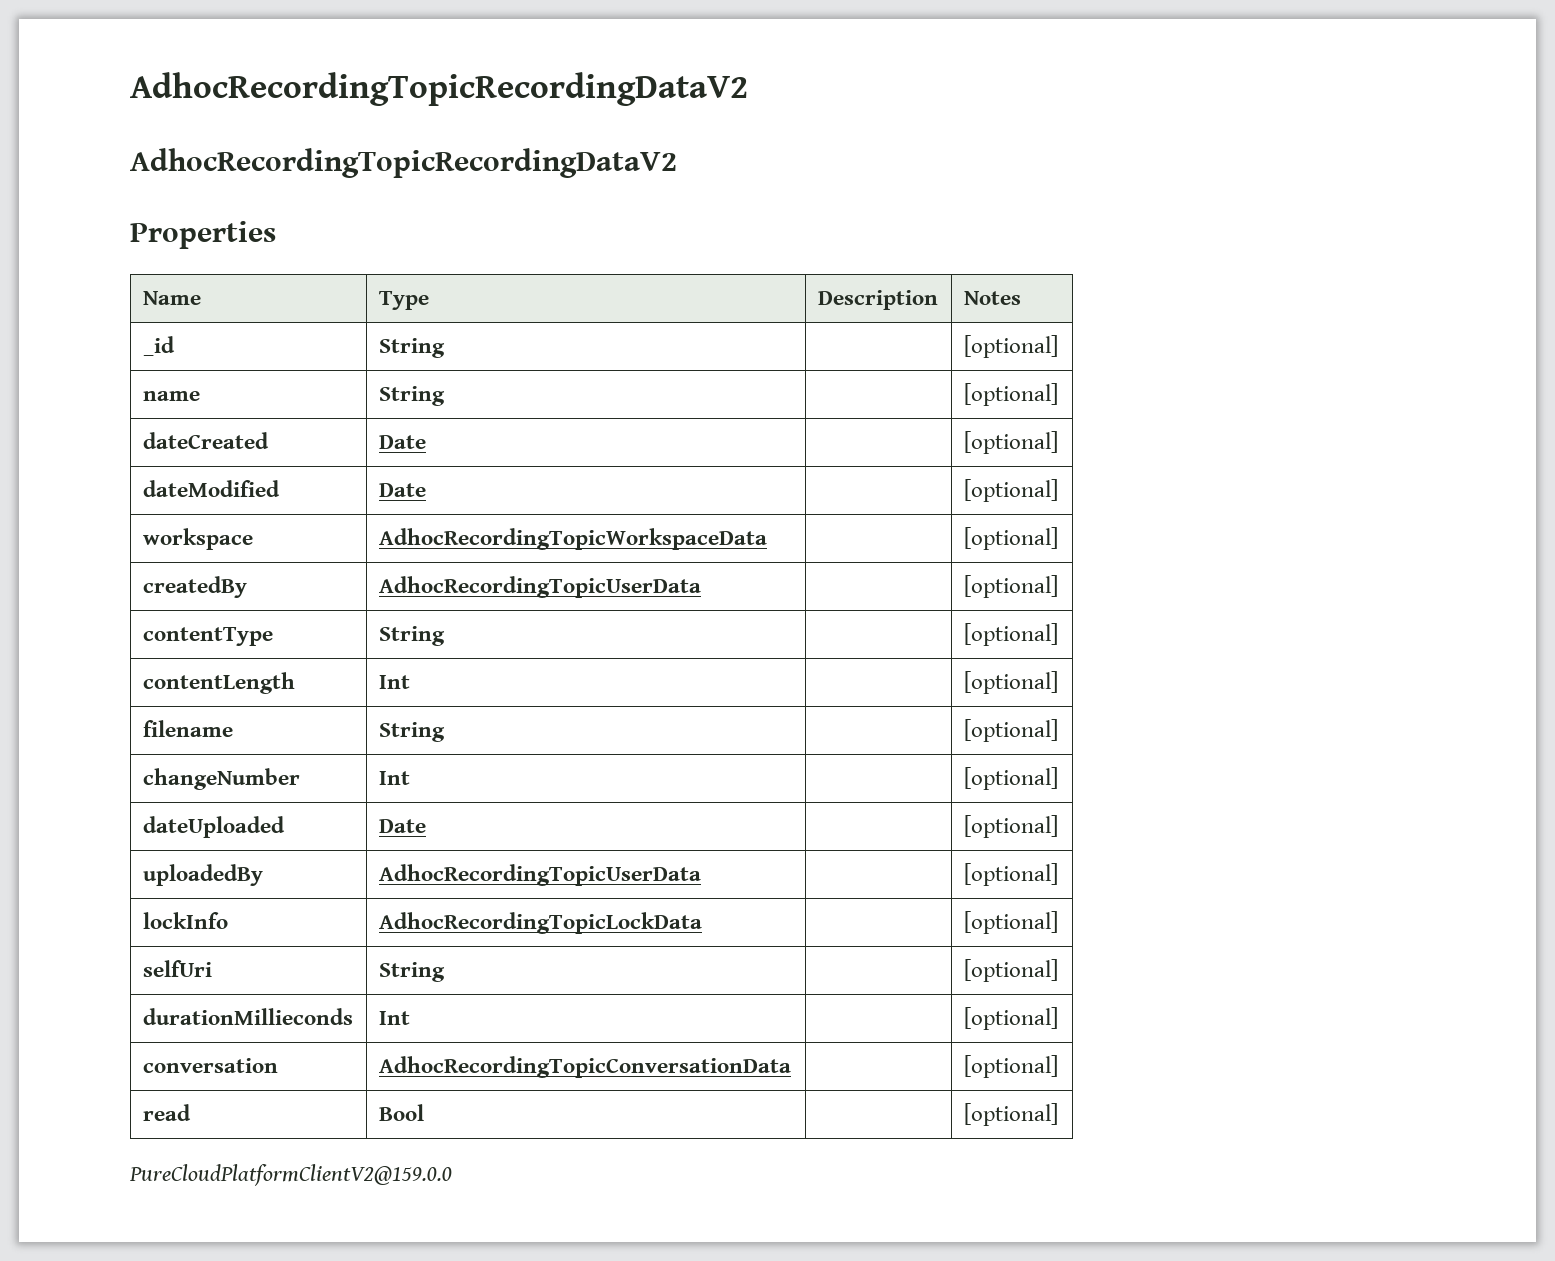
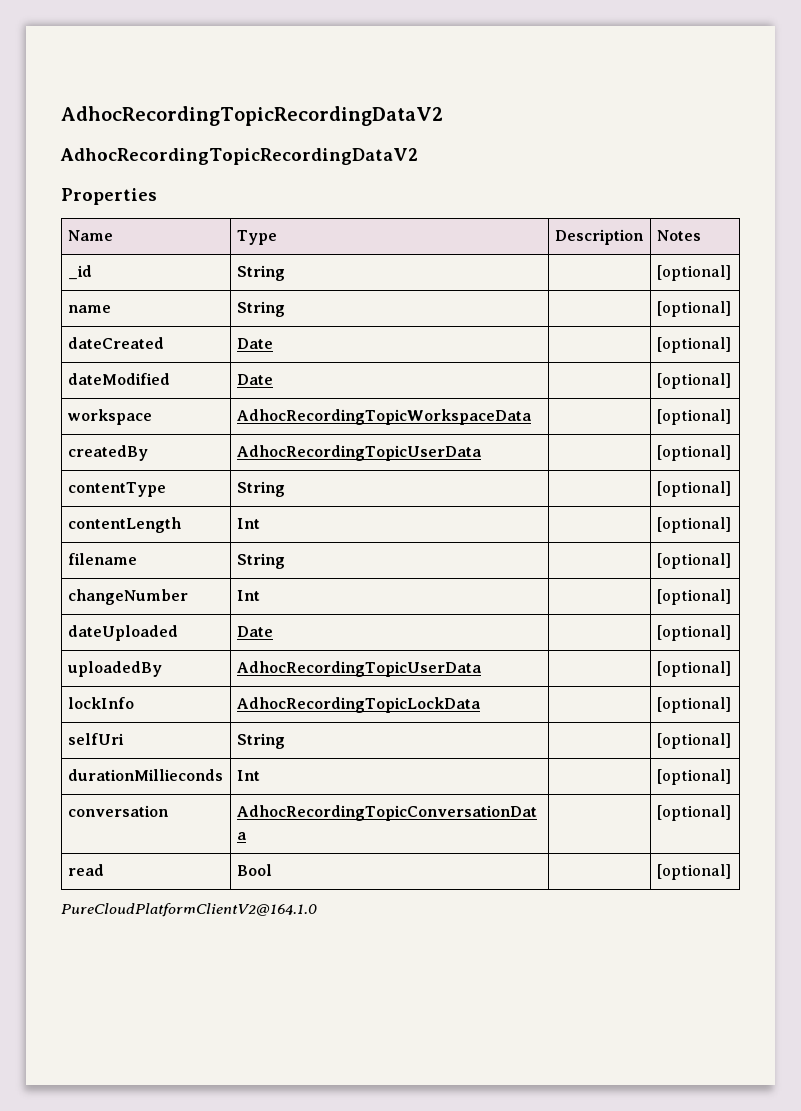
[129,1164,452,1186] PureCloudPlatformClientV2@159.0.0 -> [61,903,317,917] PureCloudPlatformClientV2@164.1.0

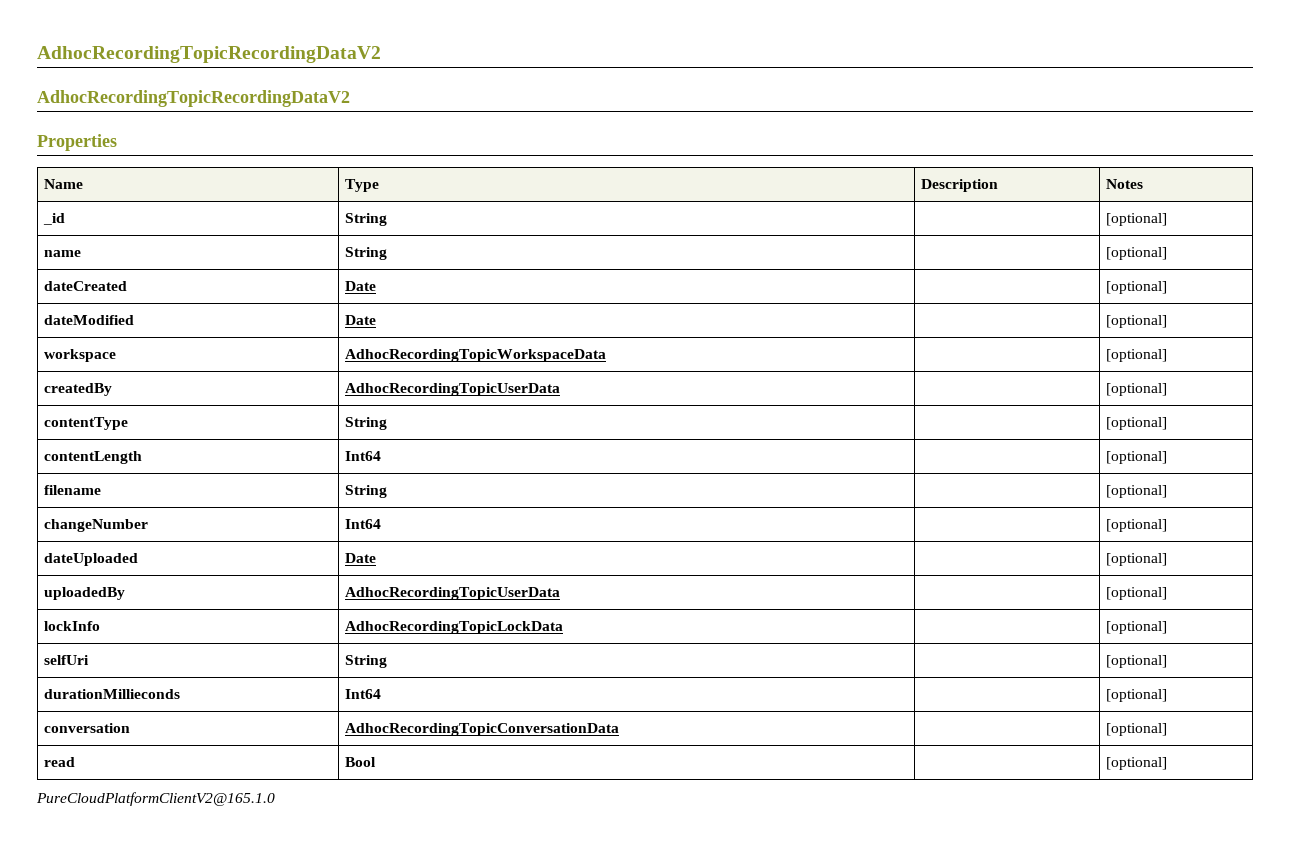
[236,518,260,529] Int -> [345,451,382,461] Int64
[236,590,260,601] Int -> [345,519,382,529] Int64
[236,770,260,781] Int -> [345,689,382,699] Int64
[61,903,317,917] PureCloudPlatformClientV2@164.1.0 -> [36,792,275,806] PureCloudPlatformClientV2@165.1.0

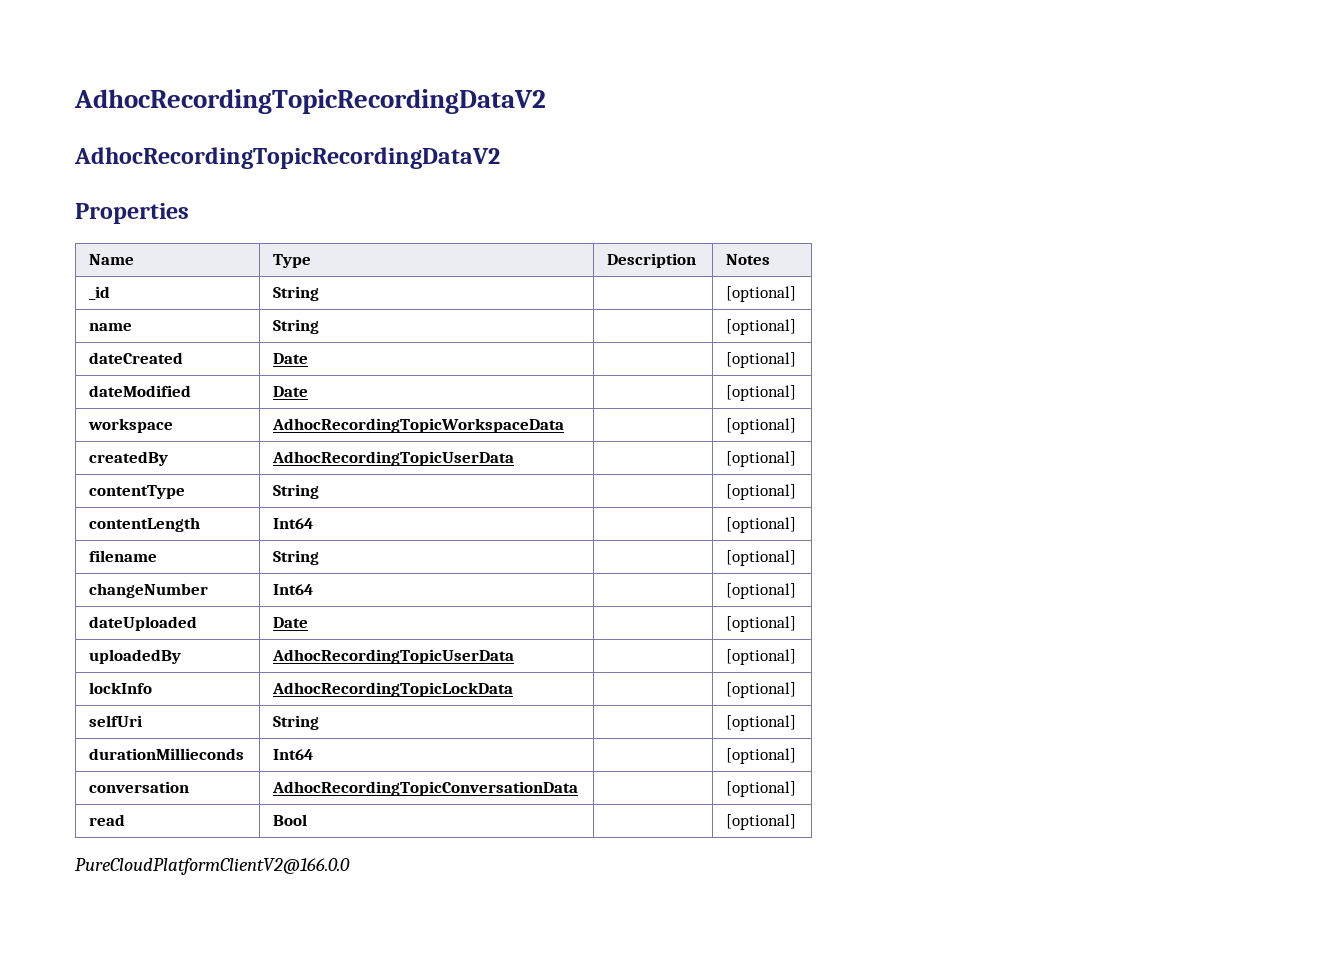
[36,792,275,806] PureCloudPlatformClientV2@165.1.0 -> [75,858,350,875] PureCloudPlatformClientV2@166.0.0

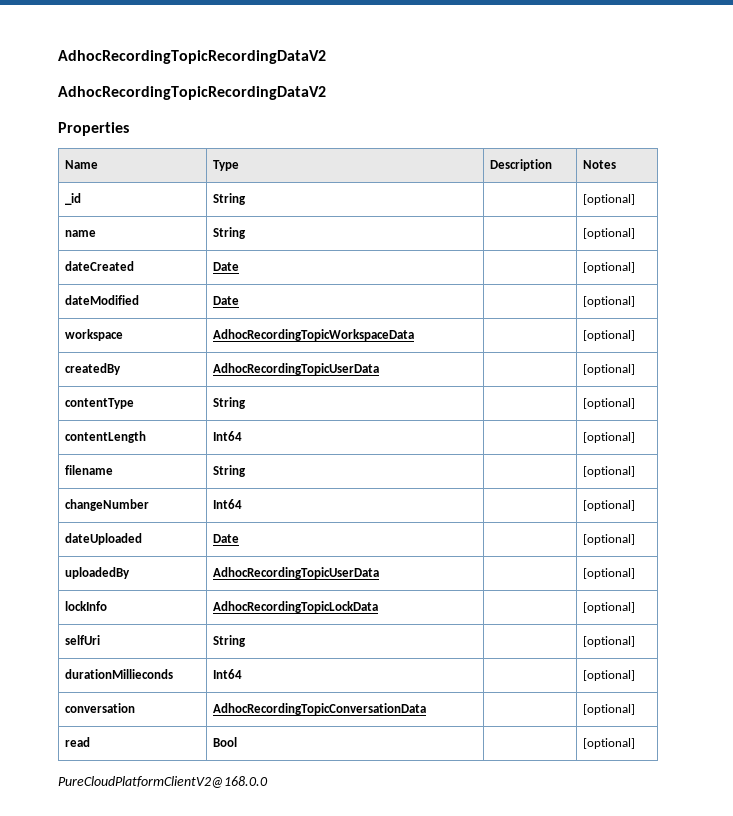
[75,858,350,875] PureCloudPlatformClientV2@166.0.0 -> [58,776,268,788] PureCloudPlatformClientV2@168.0.0

